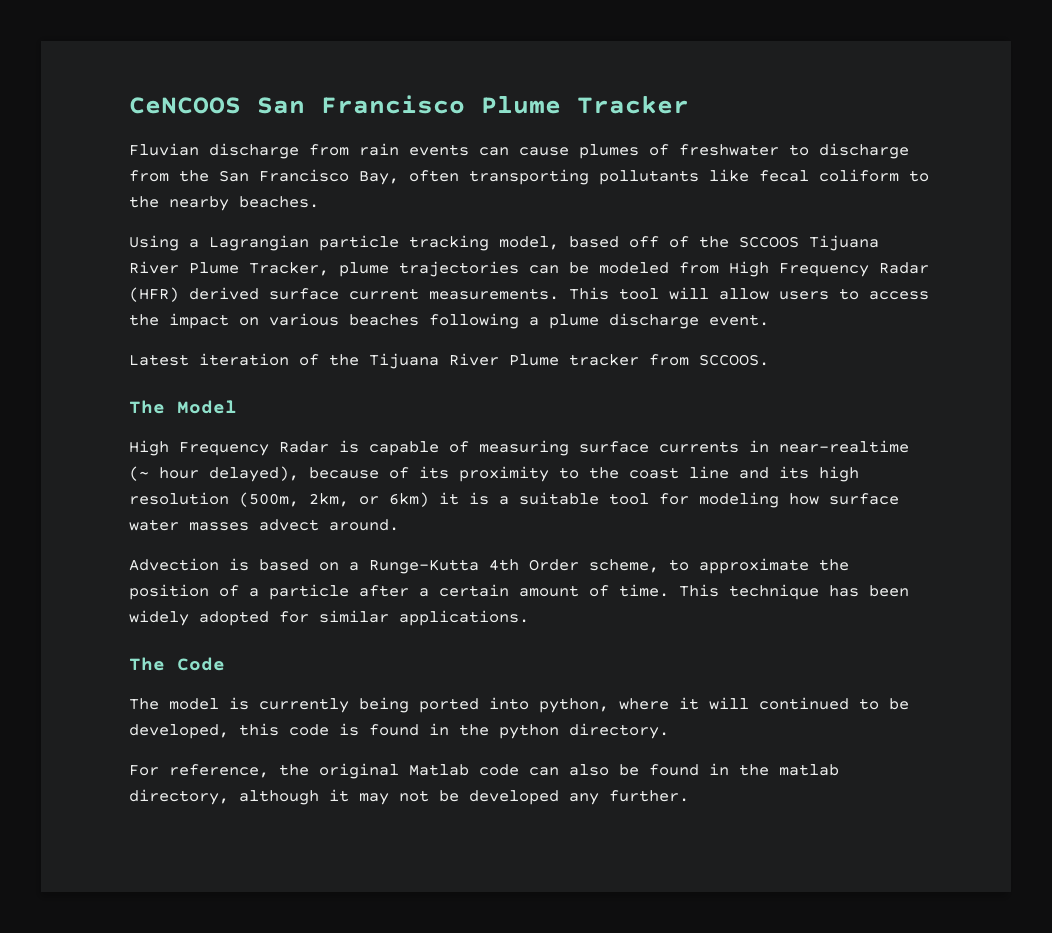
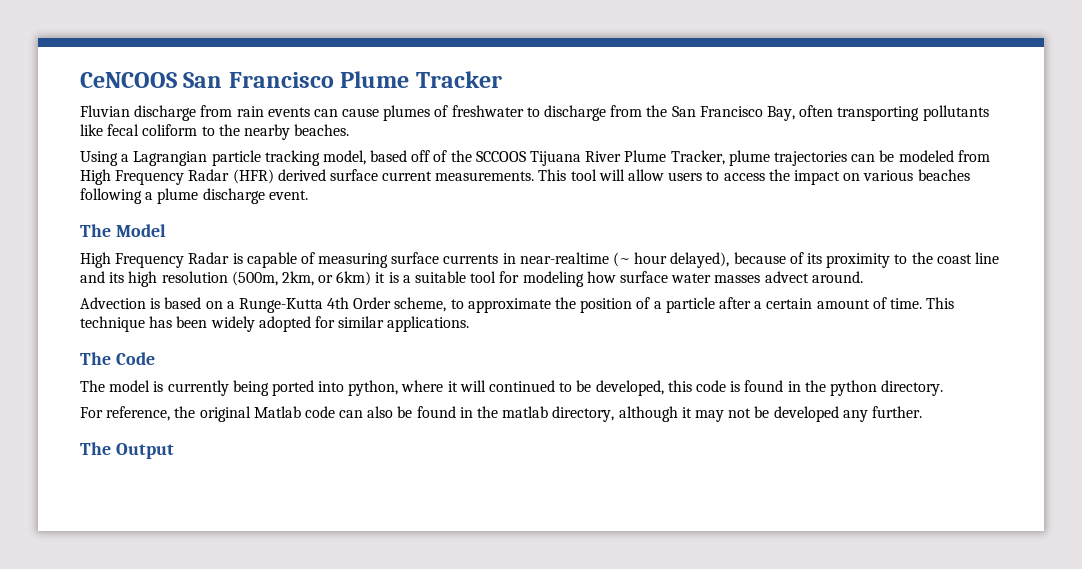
[129,353,769,369] // Latest iteration of the Tijuana River Plume tracker from SCCOOS. -> (308, 195) none
(689, 796) none -> [80,442,174,459] // The Output

